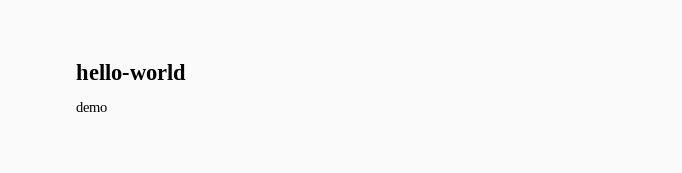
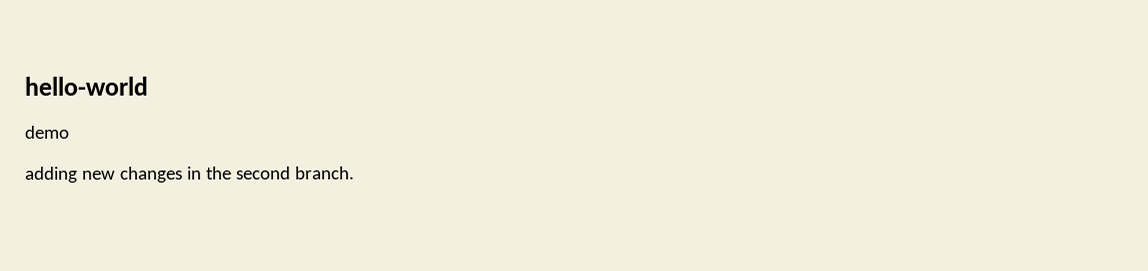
(107, 107) none -> [25,166,355,183] // adding new changes in the second branch.

